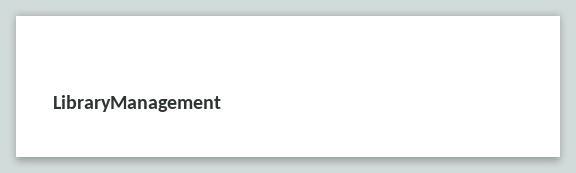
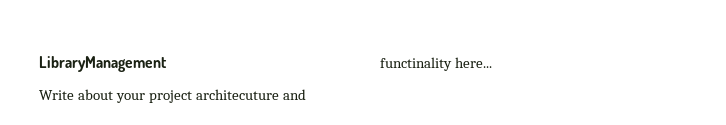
(221, 103) none -> [39,89,306,103] [380,57,492,71] // Write about your project architecuture and functinality here...

